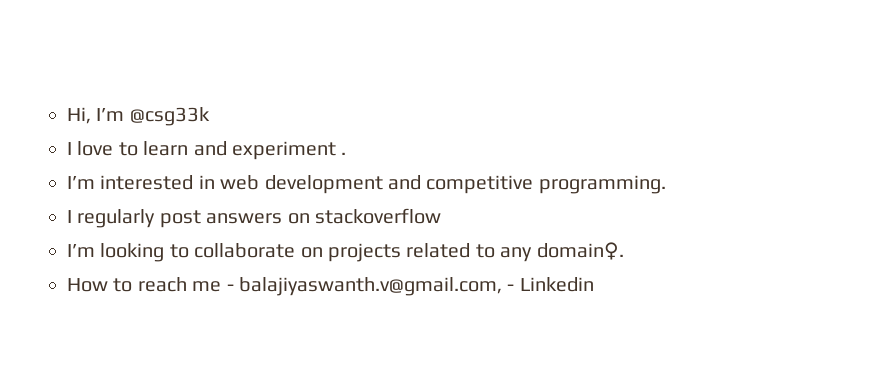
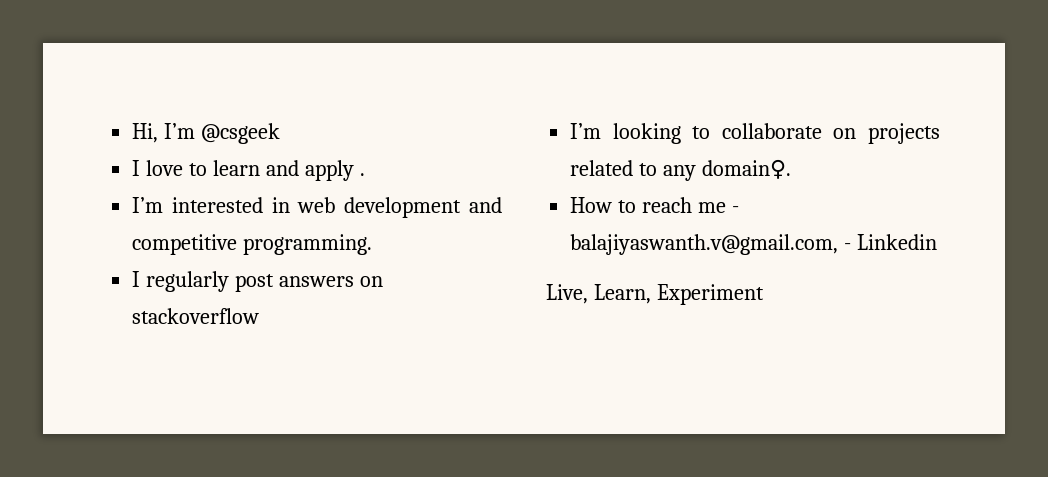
[129,107,210,126] @csg33k -> [201,123,281,144] @csgeek
[232,141,336,160] experiment -> [304,160,354,181] apply
(594, 284) none -> [546,284,764,305] // Live, Learn, Experiment

